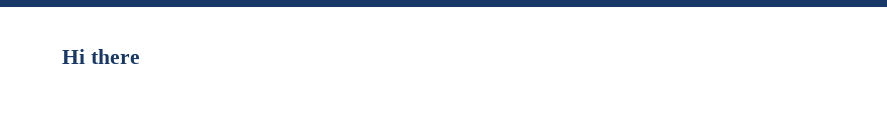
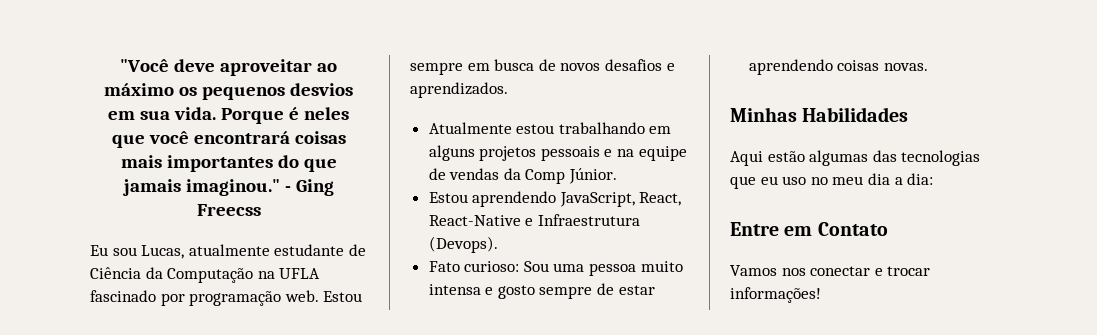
[62,49,140,64] Hi there -> [120,59,337,76] [104,83,353,100] [108,107,349,124] [111,131,346,148] [120,155,337,172] [122,179,334,196] [196,204,261,216] [90,244,366,259] [90,267,321,283] [90,290,363,306] [410,59,675,75] [410,82,508,98] [428,122,672,134] [428,145,687,161] [428,168,618,184] [428,191,682,207] [428,214,640,226] [428,236,498,253] [428,261,683,276] [428,283,655,299] [748,59,928,75] [730,107,909,122] [730,150,981,166] [730,173,934,189] [730,222,888,236] [730,265,931,276] [730,287,821,303] "Você deve aproveitar ao máximo os pequenos desvios em sua vida. Porque é neles que você encontrará coisas mais importantes do que jamais imaginou." - Ging Freecss // Eu sou Lucas, atualmente estudante de Ciência da Computação na UFLA fascinado por programação web. Estou sempre em busca de novos desafios e aprendizados. // Atualmente estou trabalhando em alguns projetos pessoais e na equipe de vendas da Comp Júnior. // Estou aprendendo JavaScript, React, React-Native e Infraestrutura (Devops). // Fato curioso: Sou uma pessoa muito intensa e gosto sempre de estar aprendendo coisas novas. // Minhas Habilidades // Aqui estão algumas das tecnologias que eu uso no meu dia a dia: // Entre em Contato // Vamos nos conectar e trocar informações!

